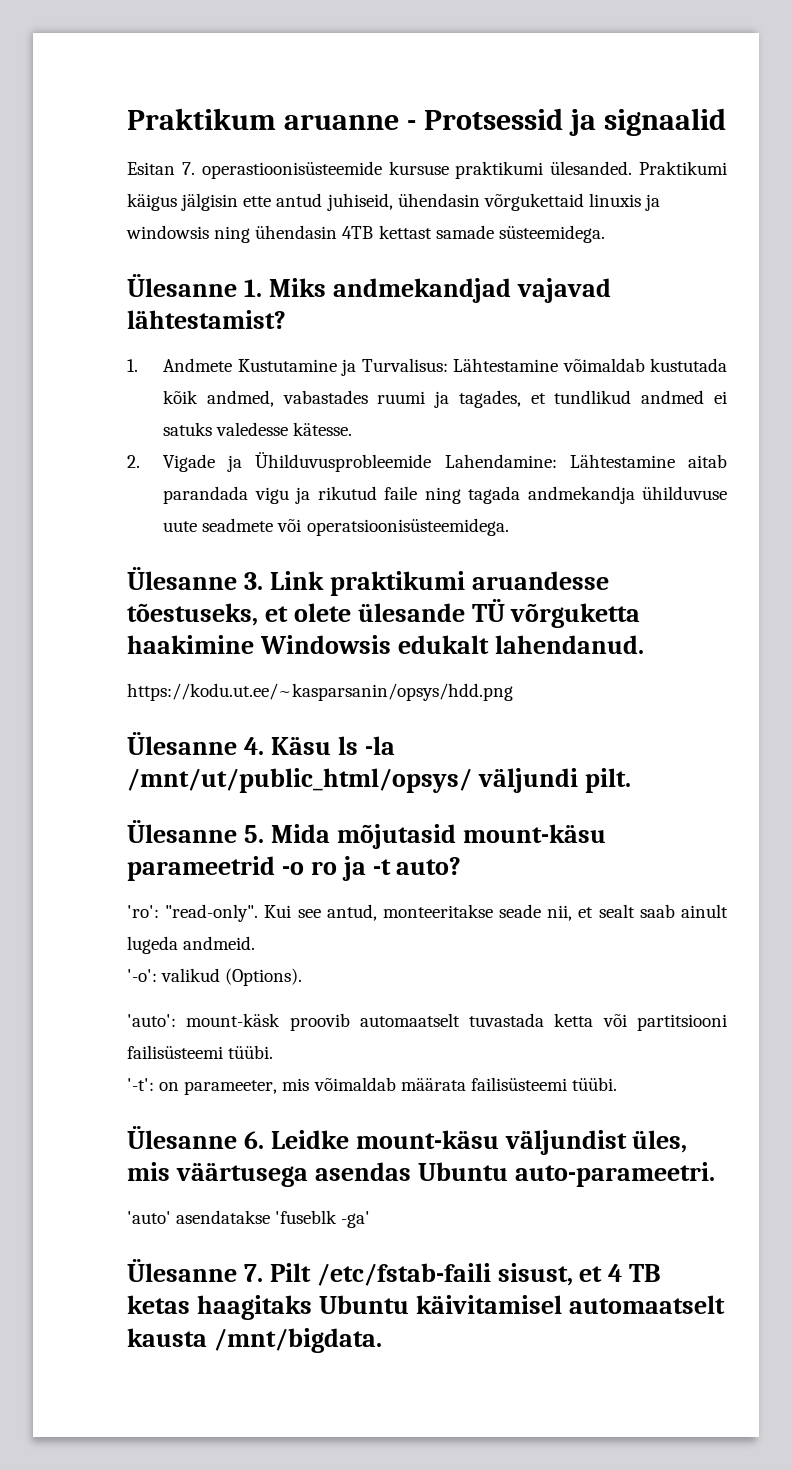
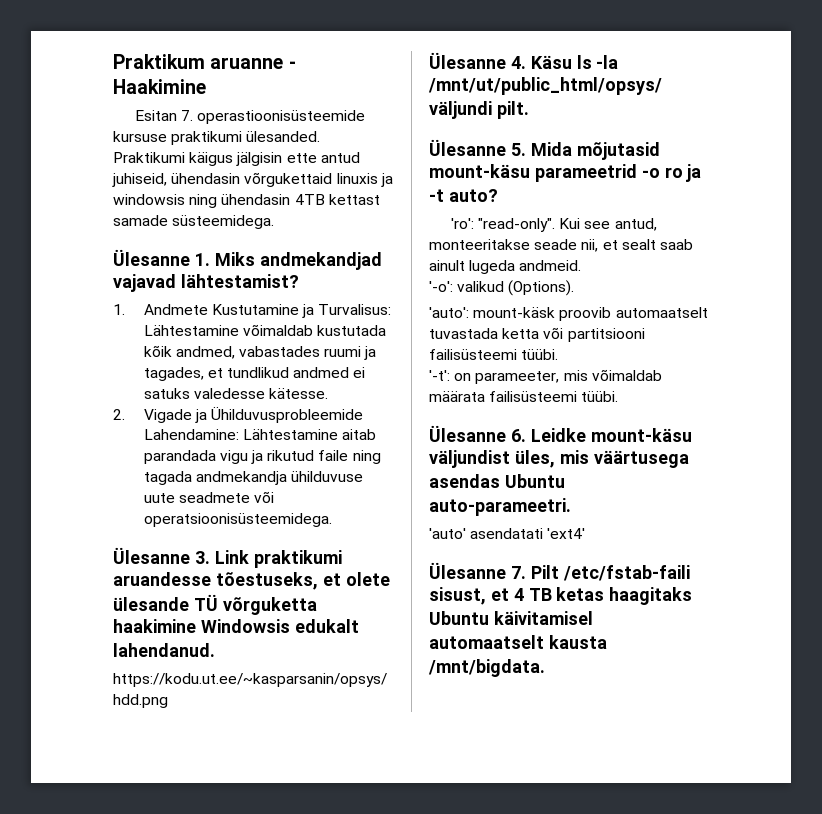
[423,108,726,136] Protsessid ja signaalid -> [113,79,206,94] Haakimine
[176,1210,371,1228] asendatakse 'fuseblk -ga' -> [470,528,586,539] asendatati 'ext4'

